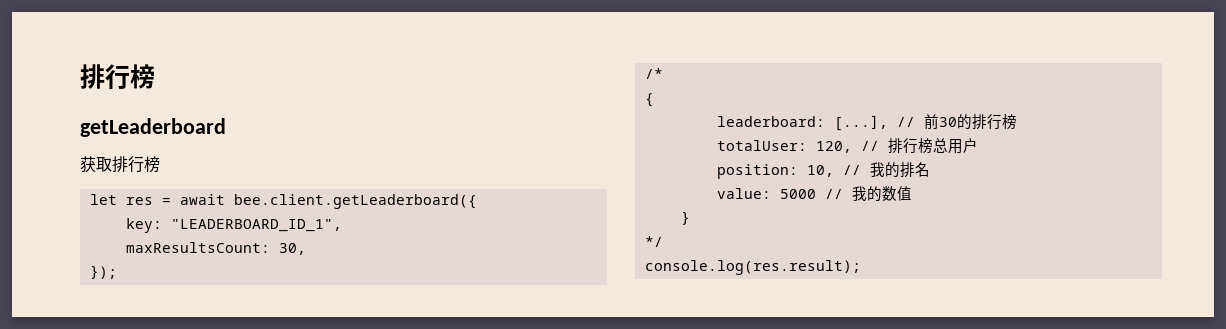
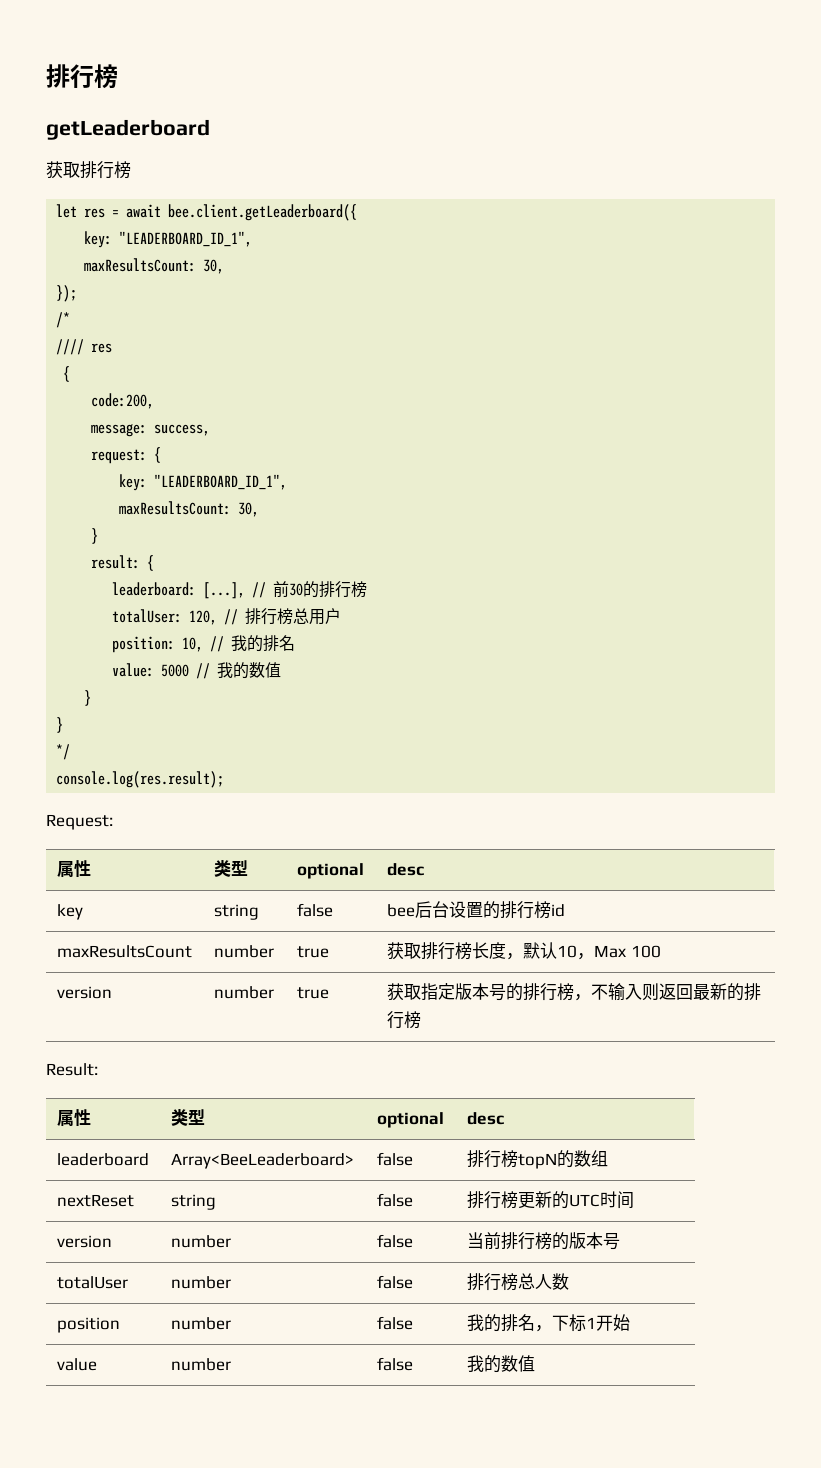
(663, 73) none -> [56,339,113,355] [63,366,71,382] [91,393,155,409] [91,424,211,437] [91,447,162,464] [119,474,288,491] [119,501,260,517] [91,528,99,544] [91,555,141,569] //// res // { // code:200, // message: success, // request: { // key: "LEADERBOARD_ID_1", // maxResultsCount: 30, // } // result:
(690, 218) none -> [56,717,64,733] // }
(861, 267) none -> [46,814,113,830] [56,860,91,877] [213,860,248,877] [296,863,364,879] [386,863,424,876] [56,904,83,920] [213,904,259,920] [296,903,333,917] [386,901,565,919] [56,945,192,958] [213,945,274,958] [296,946,329,958] [386,942,661,960] [56,986,112,999] [213,986,274,999] [296,987,329,999] [386,983,761,1001] [386,1011,421,1029] [46,1063,98,1076] [56,1109,91,1126] [170,1109,205,1126] [376,1112,444,1128] [466,1112,504,1125] [56,1153,149,1166] [170,1153,354,1169] [376,1152,413,1166] [466,1150,608,1169] [56,1194,134,1207] [170,1194,216,1210] [376,1193,413,1207] [466,1191,634,1209] [56,1235,112,1248] [170,1235,231,1248] [376,1234,413,1248] [466,1232,620,1250] [56,1276,128,1289] [170,1276,231,1289] [376,1275,413,1289] [466,1273,569,1291] [56,1317,120,1333] [170,1317,231,1330] [376,1316,413,1330] [466,1314,630,1332] [56,1358,97,1371] [170,1358,231,1371] [376,1357,413,1371] [466,1355,535,1373] // Request: // 属性 | 类型 | optional | desc // key | string | false | bee后台设置的排行榜id // maxResultsCount | number | true | 获取排行榜长度，默认10，Max 100 // version | number | true | 获取指定版本号的排行榜，不输入则返回最新的排行榜 // Result: // 属性 | 类型 | optional | desc // leaderboard | Array<BeeLeaderboard> | false | 排行榜topN的数组 // nextReset | string | false | 排行榜更新的UTC时间 // version | number | false | 当前排行榜的版本号 // totalUser | number | false | 排行榜总人数 // position | number | false | 我的排名，下标1开始 // value | number | false | 我的数值

